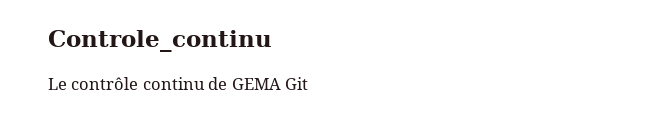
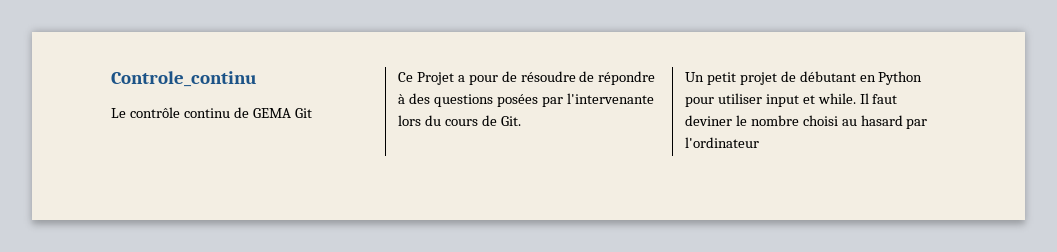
(309, 83) none -> [398,71,656,85] [398,93,654,107] [398,115,521,126] [685,71,923,85] [685,93,898,107] [685,115,928,129] [685,137,759,148] // Ce Projet a pour de résoudre de répondre à des questions posées par l'intervenante lors du cours de Git. // Un petit projet de débutant en Python pour utiliser input et while. Il faut deviner le nombre choisi au hasard par l'ordinateur

